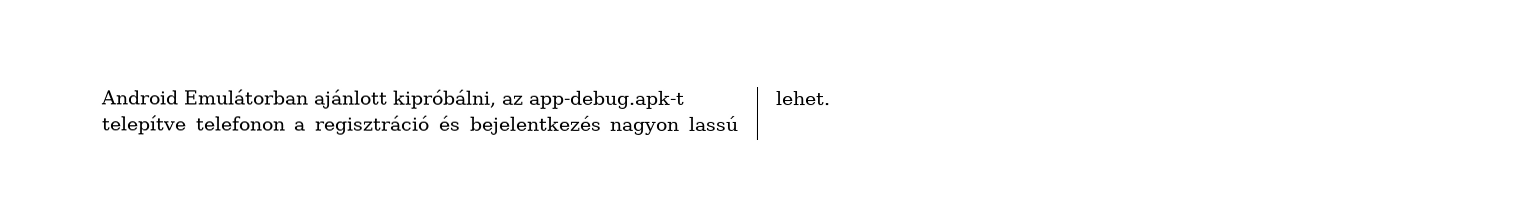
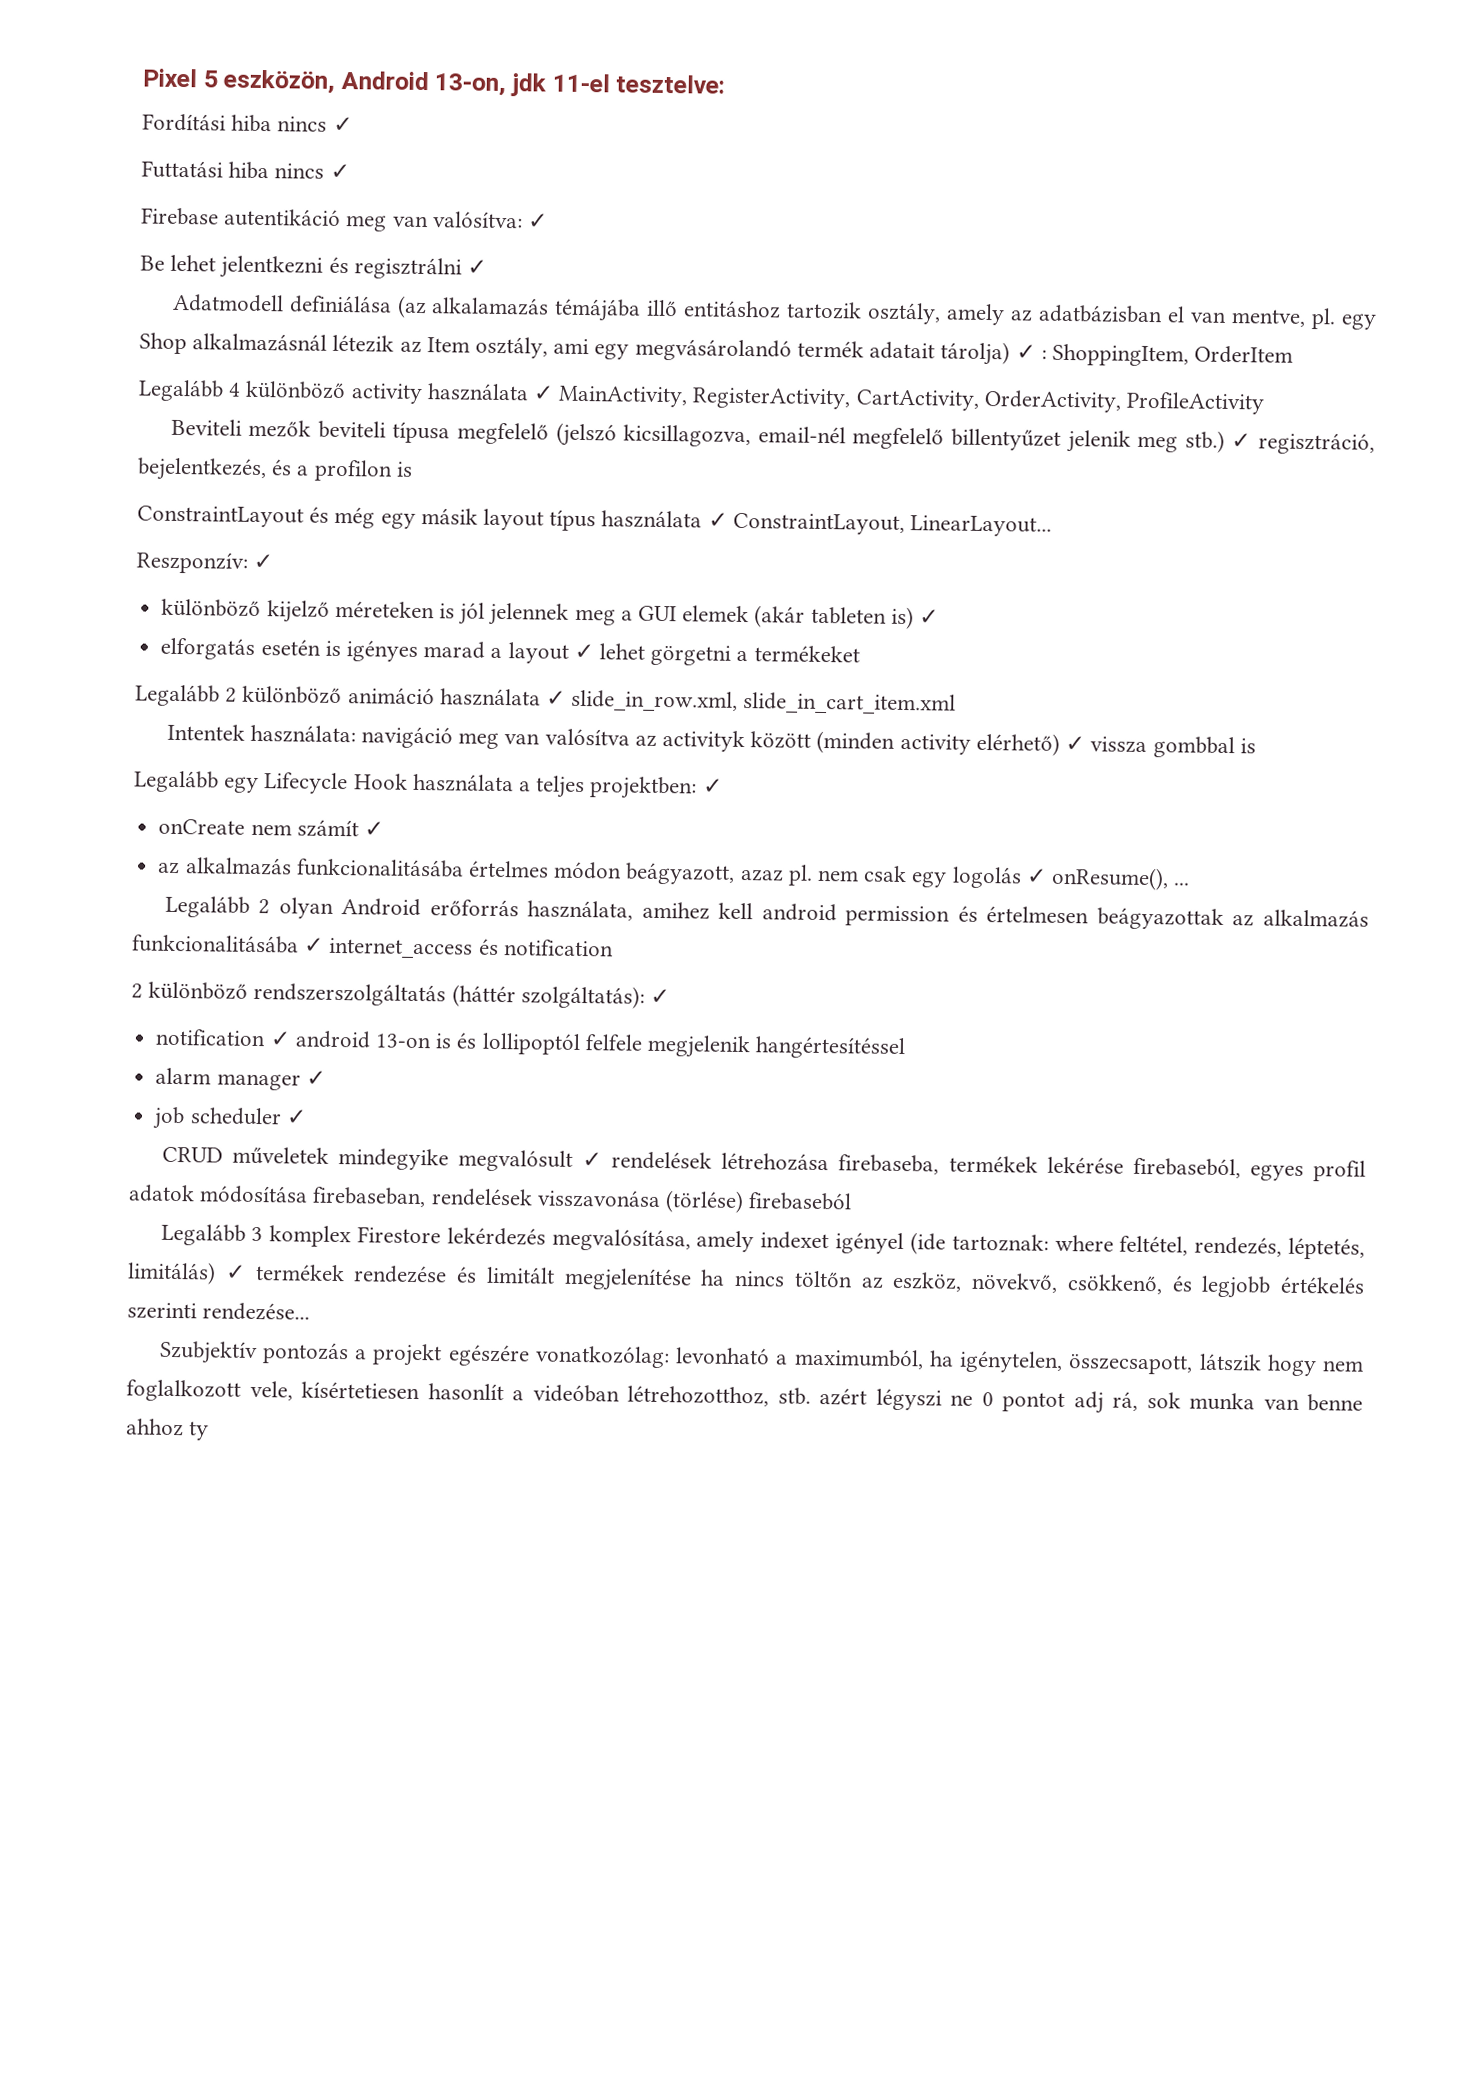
[100,89,685,109] [101,115,738,135] [775,91,831,106] Android Emulátorban ajánlott kipróbálni, az app-debug.apk-t telepítve telefonon a regisztráció és bejelentkezés nagyon lassú lehet. -> [142,68,726,97] [142,113,353,133] [141,160,350,180] [141,207,549,232] [140,254,488,280] [171,293,1377,330] [139,332,1294,367] [138,379,1266,415] [170,418,1375,455] [137,457,413,482] [137,505,1053,537] [136,551,274,574] [161,598,940,630] [160,637,860,666] [135,684,957,715] [166,723,1256,759] [134,770,723,800] [158,818,384,838] [157,857,1190,891] [164,895,1370,930] [132,934,614,959] [131,981,671,1009] [155,1028,907,1060] [155,1067,326,1091] [152,1106,307,1130] [161,1146,1366,1182] [128,1184,853,1214] [160,1223,1365,1260] [127,1261,1365,1299] [127,1302,311,1321] [158,1340,1364,1377] [126,1379,1363,1414] [126,1418,210,1441] Pixel 5 eszközön, Android 13-on, jdk 11-el tesztelve: // Fordítási hiba nincs ✓ // Futtatási hiba nincs ✓ // Firebase autentikáció meg van valósítva: ✓ // Be lehet jelentkezni és regisztrálni ✓ // Adatmodell definiálása (az alkalamazás témájába illő entitáshoz tartozik osztály, amely az adatbázisban el van mentve, pl. egy Shop alkalmazásnál létezik az Item osztály, ami egy megvásárolandó termék adatait tárolja) ✓ : ShoppingItem, OrderItem // Legalább 4 különböző activity használata ✓ MainActivity, RegisterActivity, CartActivity, OrderActivity, ProfileActivity // Beviteli mezők beviteli típusa megfelelő (jelszó kicsillagozva, email-nél megfelelő billentyűzet jelenik meg stb.) ✓ regisztráció, bejelentkezés, és a profilon is // ConstraintLayout és még egy másik layout típus használata ✓ ConstraintLayout, LinearLayout... // Reszponzív: ✓ // különböző kijelző méreteken is jól jelennek meg a GUI elemek (akár tableten is) ✓ // elforgatás esetén is igényes marad a layout ✓ lehet görgetni a termékeket // Legalább 2 különböző animáció használata ✓ slide_in_row.xml, slide_in_cart_item.xml // Intentek használata: navigáció meg van valósítva az activityk között (minden activity elérhető) ✓ vissza gombbal is // Legalább egy Lifecycle Hook használata a teljes projektben: ✓ // onCreate nem számít ✓ // az alkalmazás funkcionalitásába értelmes módon beágyazott, azaz pl. nem csak egy logolás ✓ onResume(), ... // Legalább 2 olyan Android erőforrás használata, amihez kell android permission és értelmesen beágyazottak az alkalmazás funkcionalitásába ✓ internet_access és notification // 2 különböző rendszerszolgáltatás (háttér szolgáltatás): ✓ // notification ✓ android 13-on is és lollipoptól felfele megjelenik hangértesítéssel // alarm manager ✓ // job scheduler ✓ // CRUD műveletek mindegyike megvalósult ✓ rendelések létrehozása firebaseba, termékek lekérése firebaseból, egyes profil adatok módosítása firebaseban, rendelések visszavonása (törlése) firebaseból // Legalább 3 komplex Firestore lekérdezés megvalósítása, amely indexet igényel (ide tartoznak: where feltétel, rendezés, léptetés, limitálás) ✓ termékek rendezése és limitált megjelenítése ha nincs töltőn az eszköz, növekvő, csökkenő, és legjobb értékelés szerinti rendezése... // Szubjektív pontozás a projekt egészére vonatkozólag: levonható a maximumból, ha igénytelen, összecsapott, látszik hogy nem foglalkozott vele, kísértetiesen hasonlít a videóban létrehozotthoz, stb. azért légyszi ne 0 pontot adj rá, sok munka van benne ahhoz ty

